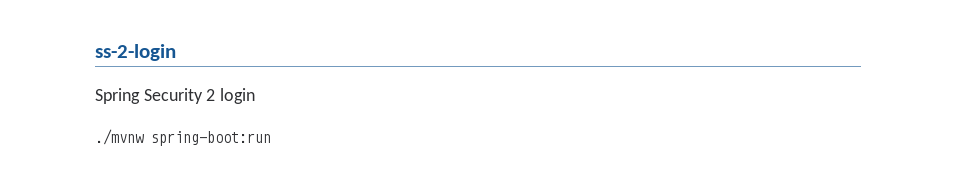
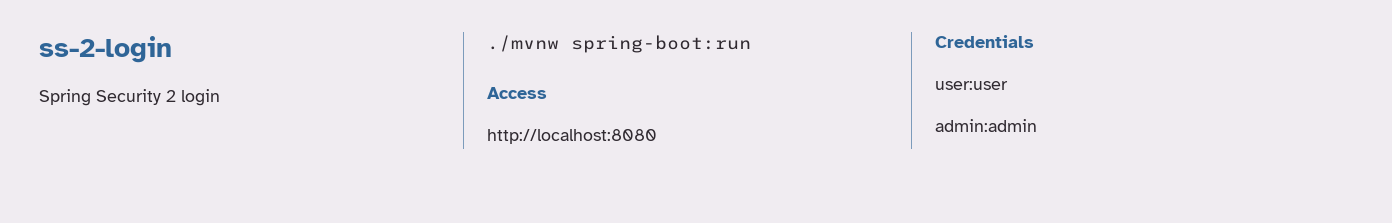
(271, 138) none -> [487,87,547,99] [487,129,657,144] [935,35,1034,48] [935,81,1008,90] [935,119,1037,132] // Access // http://localhost:8080 // Credentials // user:user // admin:admin

